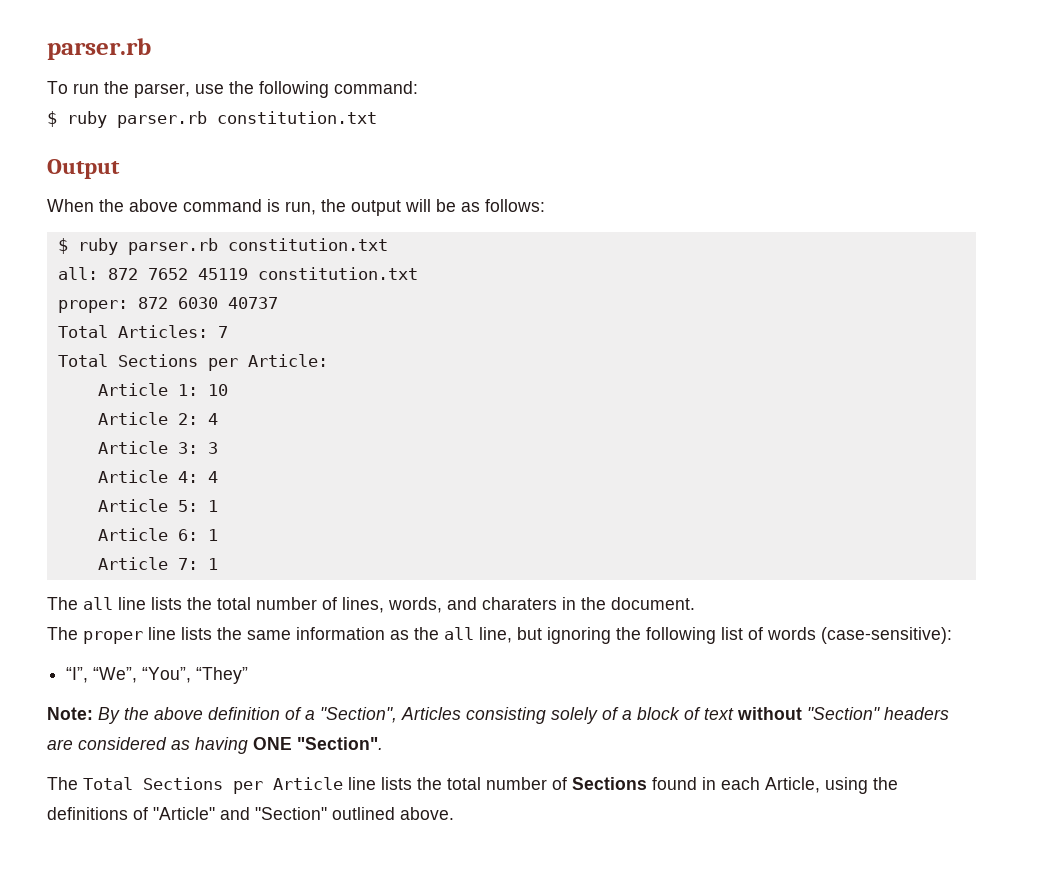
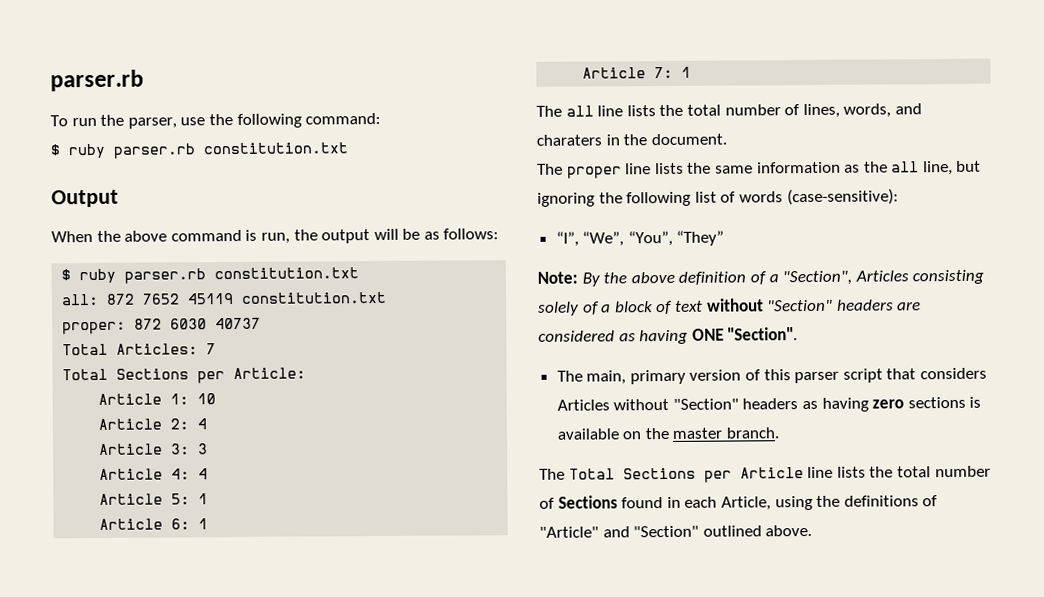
(383, 743) none -> [556,367,988,385] [556,396,982,412] [556,427,780,440] // The main, primary version of this parser script that considers Articles without "Section" headers as having zero sections is available on the master branch.

